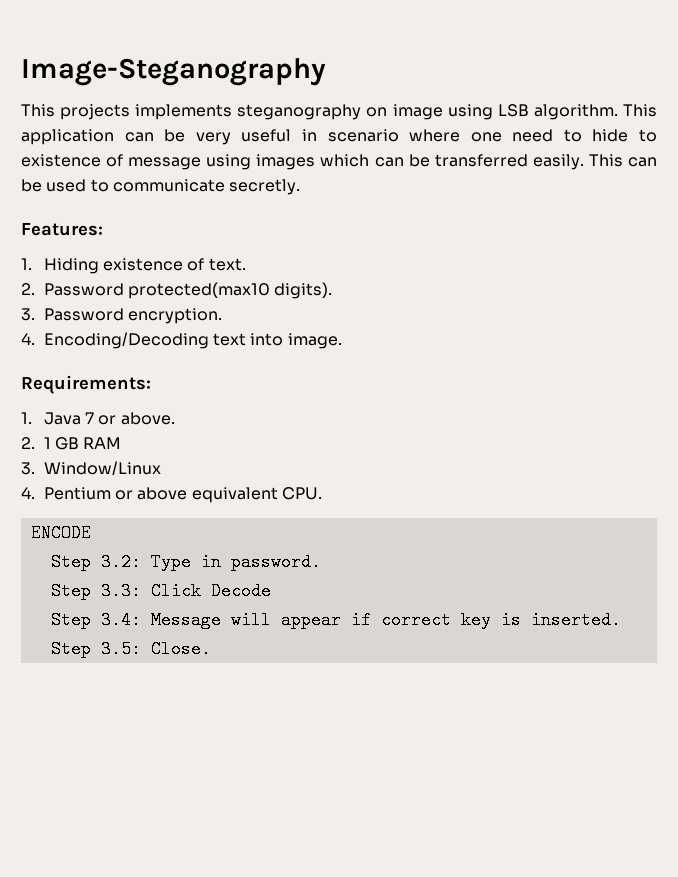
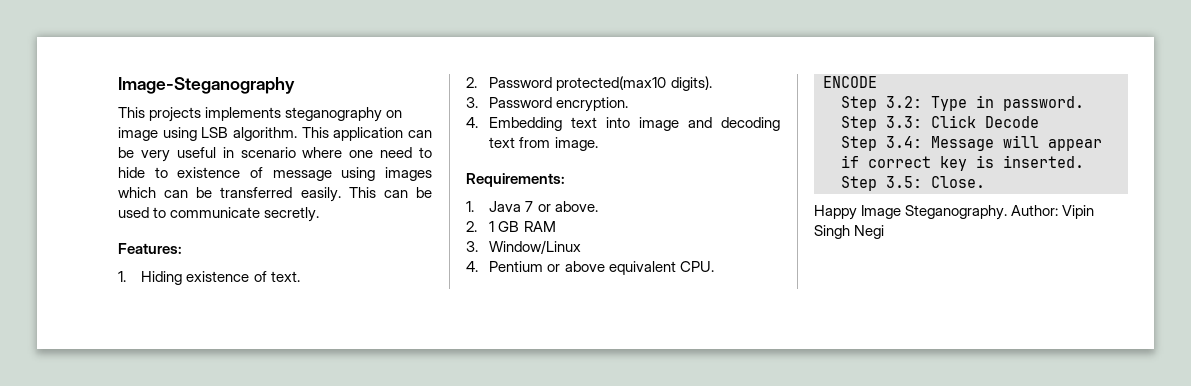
[43,332,209,349] Encoding/Decoding -> [489,117,563,131] Embedding
(284, 339) none -> [639,117,780,131] [489,137,551,148] image and decoding text from
(211, 649) none -> [814,205,1095,220] [814,225,885,239] // Happy Image Steganography. Author: Vipin Singh Negi

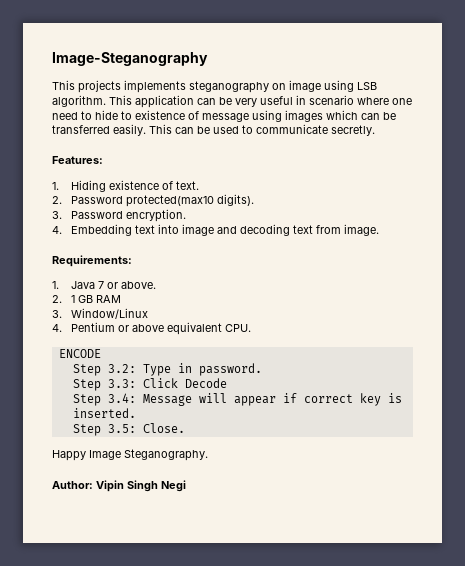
(1008, 212) none -> (208, 455) //

